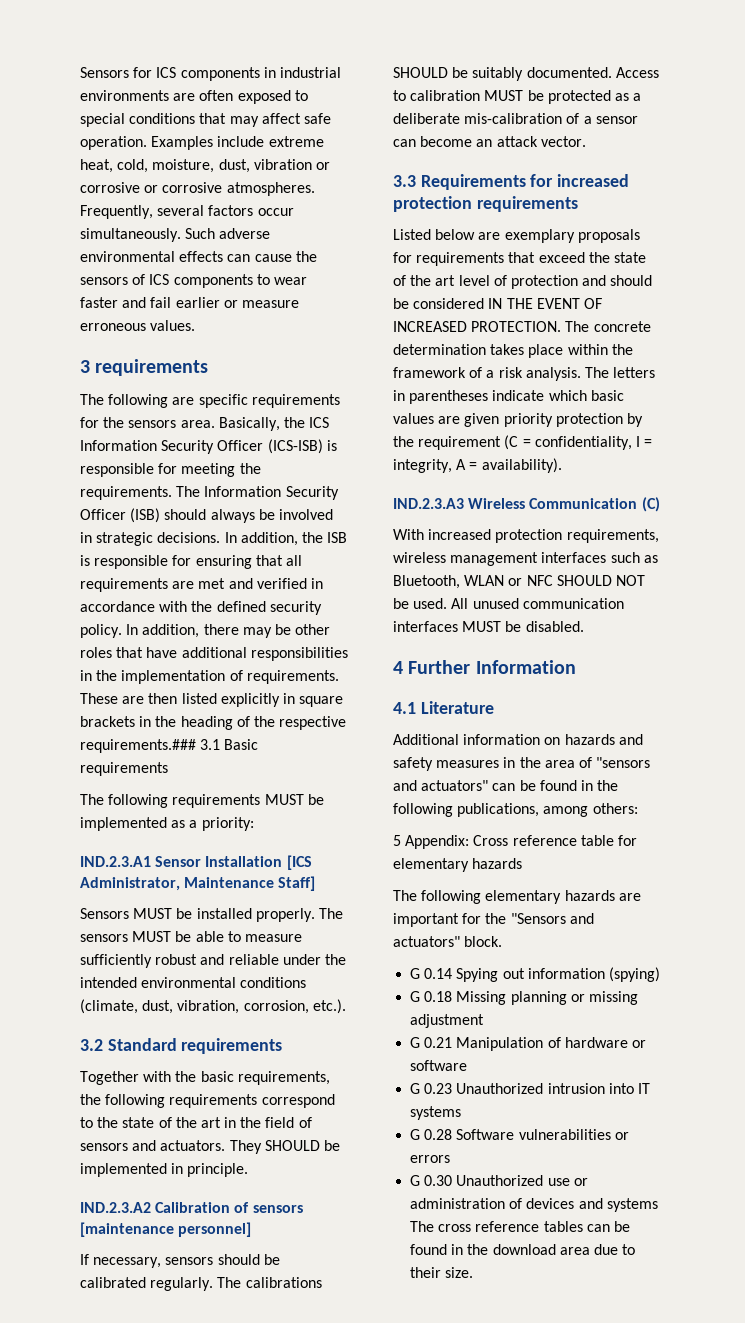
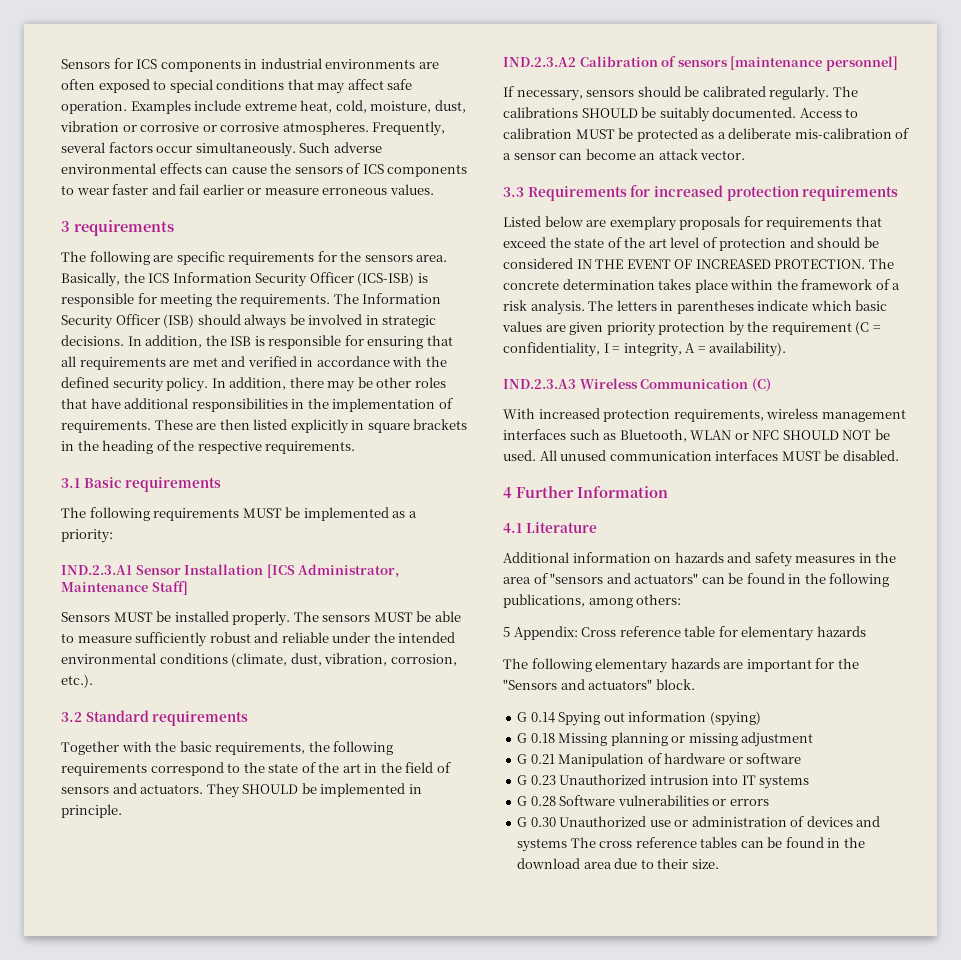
[80,739,196,753] requirements.### -> [265,441,356,454] requirements. //

